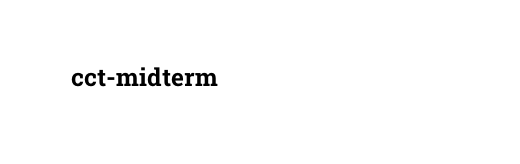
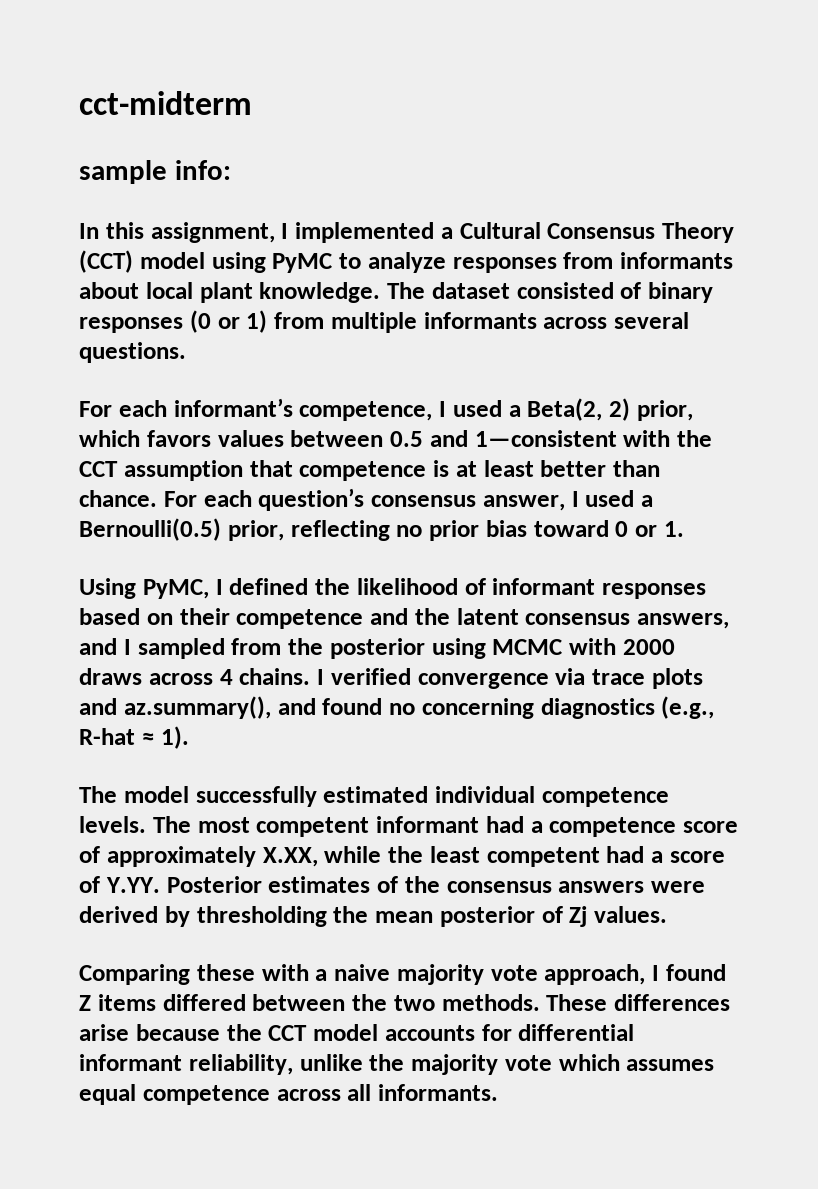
(218, 77) none -> [79,160,231,184] [79,222,734,243] [79,250,733,273] [79,282,713,303] [79,310,689,333] [79,342,186,363] [79,398,693,421] [79,430,712,447] [79,460,660,481] [79,488,653,511] [79,518,684,541] [79,578,706,599] [79,608,729,629] [79,638,675,659] [79,668,703,689] [79,696,715,719] [79,726,189,749] [79,786,669,807] [79,816,738,837] [79,846,725,867] [79,876,705,893] [79,906,667,927] [79,964,726,985] [79,994,730,1011] [79,1024,635,1041] [79,1054,715,1075] [79,1084,498,1105] // sample info: // In this assignment, I implemented a Cultural Consensus Theory (CCT) model using PyMC to analyze responses from informants about local plant knowledge. The dataset consisted of binary responses (0 or 1) from multiple informants across several questions. // For each informant’s competence, I used a Beta(2, 2) prior, which favors values between 0.5 and 1—consistent with the CCT assumption that competence is at least better than chance. For each question’s consensus answer, I used a Bernoulli(0.5) prior, reflecting no prior bias toward 0 or 1. // Using PyMC, I defined the likelihood of informant responses based on their competence and the latent consensus answers, and I sampled from the posterior using MCMC with 2000 draws across 4 chains. I verified convergence via trace plots and az.summary(), and found no concerning diagnostics (e.g., R-hat ≈ 1). // The model successfully estimated individual competence levels. The most competent informant had a competence score of approximately X.XX, while the least competent had a score of Y.YY. Posterior estimates of the consensus answers were derived by thresholding the mean posterior of Zj values. // Comparing these with a naive majority vote approach, I found Z items differed between the two methods. These differences arise because the CCT model accounts for differential informant reliability, unlike the majority vote which assumes equal competence across all informants.

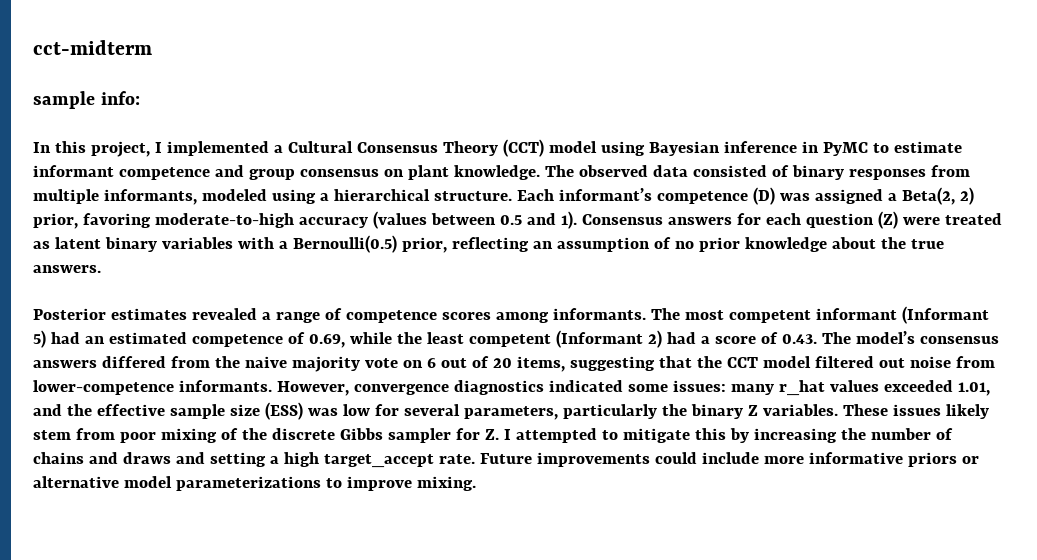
[150,222,275,243] assignment, -> [90,141,150,157] project,
[272,252,733,273] [79,282,193,299] PyMC to analyze responses from informants about local -> [648,141,962,156] [33,165,404,180] Bayesian inference in PyMC to estimate informant competence and group consensus on
[431,282,510,299] dataset -> [578,165,688,177] observed data
[189,310,689,333] [79,342,186,363] [79,398,693,421] [79,430,712,447] [79,460,660,481] [79,488,653,511] [79,518,684,541] [79,578,706,599] [79,608,729,629] [79,638,675,659] [79,668,703,689] [79,696,715,719] [79,726,189,749] [79,786,669,807] [79,816,738,837] [79,846,318,867] (0 or 1) from multiple informants across several questions. // For each informant’s competence, I used a Beta(2, 2) prior, which favors values between 0.5 and 1—consistent with the CCT assumption that competence is at least better than chance. For each question’s consensus answer, I used a Bernoulli(0.5) prior, reflecting no prior bias toward 0 or 1. // Using PyMC, I defined the likelihood of informant responses based on their competence and the latent consensus answers, and I sampled from the posterior using MCMC with 2000 draws across 4 chains. I verified convergence via trace plots and az.summary(), and found no concerning diagnostics (e.g., R-hat ≈ 1). // The model successfully estimated individual competence levels. The most competent informant had a competence score of approximately X.XX, -> [930,165,970,177] [33,187,974,205] [33,211,1002,229] [33,235,944,253] [33,265,101,273] [33,306,989,324] [33,330,345,348] from multiple informants, modeled using a hierarchical structure. Each informant’s competence (D) was assigned a Beta(2, 2) prior, favoring moderate-to-high accuracy (values between 0.5 and 1). Consensus answers for each question (Z) were treated as latent binary variables with a Bernoulli(0.5) prior, reflecting an assumption of no prior knowledge about the true answers. // Posterior estimates revealed a range of competence scores among informants. The most competent informant (Informant 5) had an estimated competence of 0.69,
(600, 857) none -> [555,330,662,348] (Informant 2)
[105,876,705,893] [79,906,667,927] [79,964,726,985] [79,994,730,1011] [79,1024,635,1041] [79,1054,715,1075] [79,1084,498,1105] Y.YY. Posterior estimates of the consensus answers were derived by thresholding the mean posterior of Zj values. // Comparing these with a naive majority vote approach, I found Z items differed between the two methods. These differences arise because the CCT model accounts for differential informant reliability, unlike the majority vote which assumes equal competence across all informants. -> [781,331,999,344] [33,356,995,372] [33,380,990,396] [33,402,989,420] [33,428,953,443] [33,452,979,468] [33,476,476,491] 0.43. The model’s consensus answers differed from the naive majority vote on 6 out of 20 items, suggesting that the CCT model filtered out noise from lower-competence informants. However, convergence diagnostics indicated some issues: many r_hat values exceeded 1.01, and the effective sample size (ESS) was low for several parameters, particularly the binary Z variables. These issues likely stem from poor mixing of the discrete Gibbs sampler for Z. I attempted to mitigate this by increasing the number of chains and draws and setting a high target_accept rate. Future improvements could include more informative priors or alternative model parameterizations to improve mixing.

